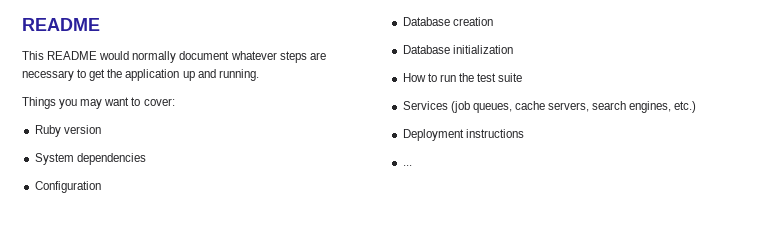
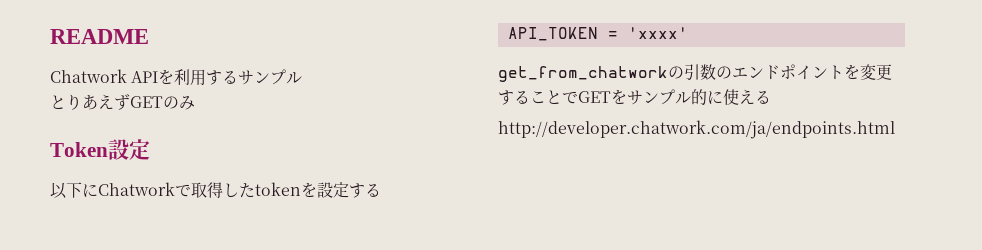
[22,51,326,63] [22,69,259,81] [22,97,175,109] [34,125,101,137] [34,153,146,165] [34,181,101,193] [402,17,493,26] [402,45,513,54] [402,73,523,82] [402,101,697,113] [402,129,524,141] [402,165,412,166] This README would normally document whatever steps are necessary to get the application up and running. // Things you may want to cover: // Ruby version // System dependencies // Configuration // Database creation // Database initialization // How to run the test suite // Services (job queues, cache servers, search engines, etc.) // Deployment instructions // ... -> [50,69,303,86] [50,94,195,110] [50,139,150,160] [50,182,381,199] [507,27,688,41] [498,64,892,82] [498,89,771,105] [498,120,895,139] Chatwork APIを利用するサンプル // とりあえずGETのみ // Token設定 // 以下にChatworkで取得したtokenを設定する // API_TOKEN = 'xxxx' // get_from_chatworkの引数のエンドポイントを変更することでGETをサンプル的に使える // http://developer.chatwork.com/ja/endpoints.html

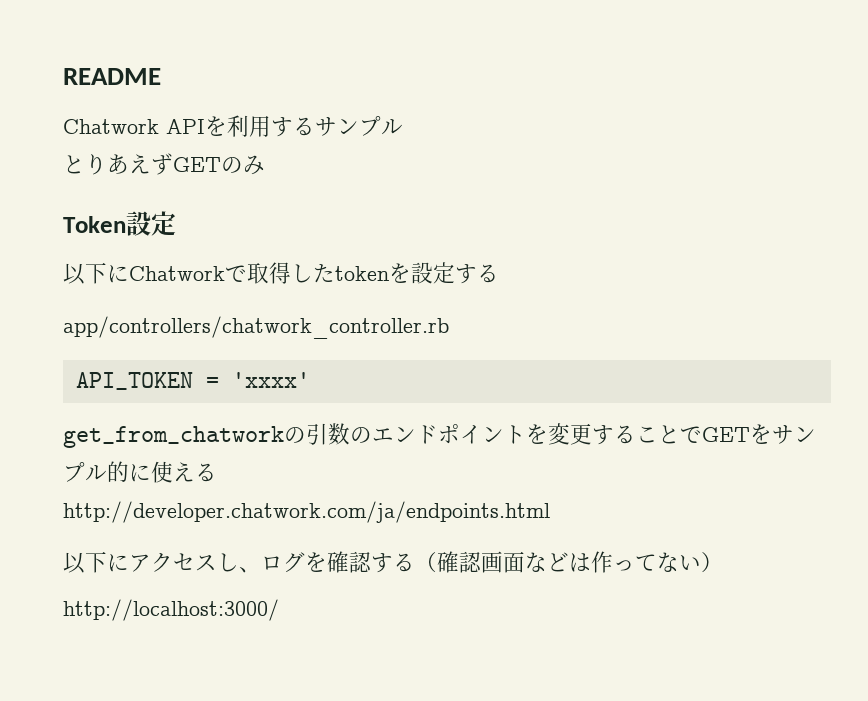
(381, 190) none -> [63,316,449,339] // app/controllers/chatwork_controller.rb
(895, 129) none -> [63,551,723,574] [63,599,279,621] // 以下にアクセスし、ログを確認する（確認画面などは作ってない） // http://localhost:3000/

